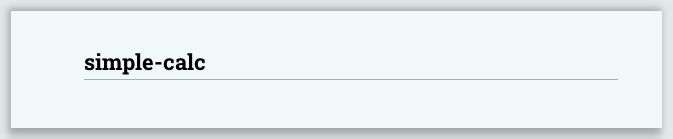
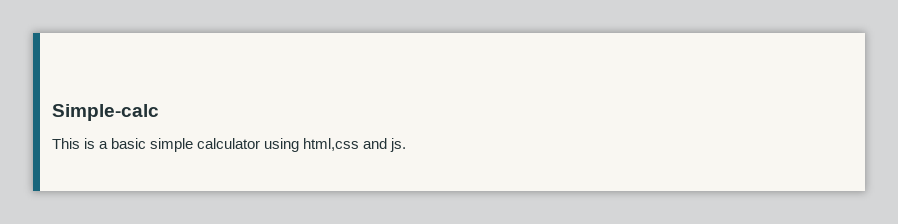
[84,53,206,75] simple-calc -> [52,104,159,121] [52,138,407,152] Simple-calc // This is a basic simple calculator using html,css and js.

